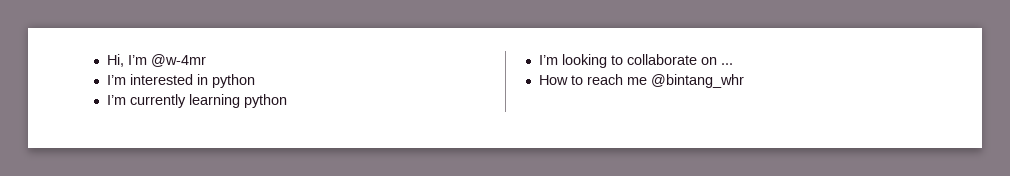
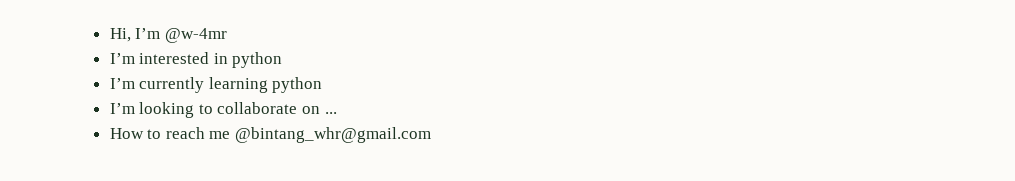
[650,74,744,88] @bintang_whr -> [235,127,432,143] @bintang_whr@gmail.com

